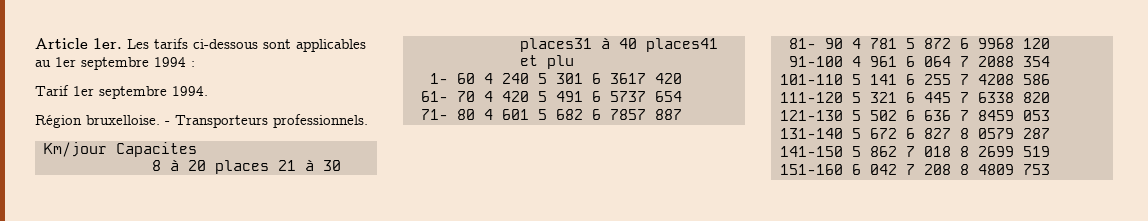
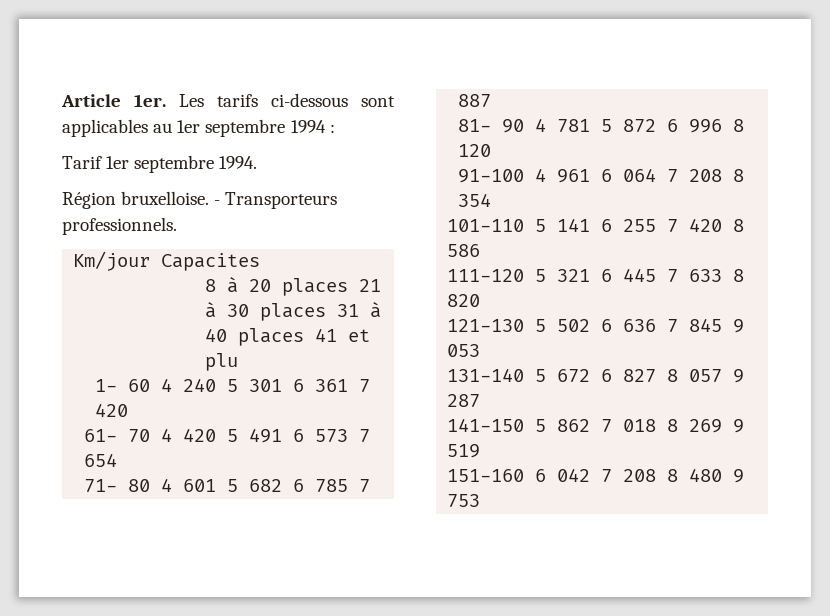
[519,37,718,52] places31 à 40 places41 -> [260,302,382,321] [205,328,338,346] places 31 à 40 places 41
[609,73,646,84] 3617 -> [315,379,371,392] 361 7
[609,91,646,102] 5737 -> [315,429,371,442] 573 7
[609,109,646,120] 7857 -> [315,479,371,492] 785 7
[977,38,1014,49] 9968 -> [689,119,745,133] 996 8
[977,56,1014,67] 2088 -> [689,169,745,182] 208 8
[977,74,1014,85] 4208 -> [689,218,745,232] 420 8
[977,92,1014,103] 6338 -> [689,269,745,282] 633 8
[977,110,1014,121] 8459 -> [689,318,745,333] 845 9
[977,128,1014,139] 0579 -> [689,369,745,383] 057 9
[977,146,1014,157] 2699 -> [689,419,745,433] 269 9
[977,164,1014,175] 4809 -> [689,468,745,483] 480 9

